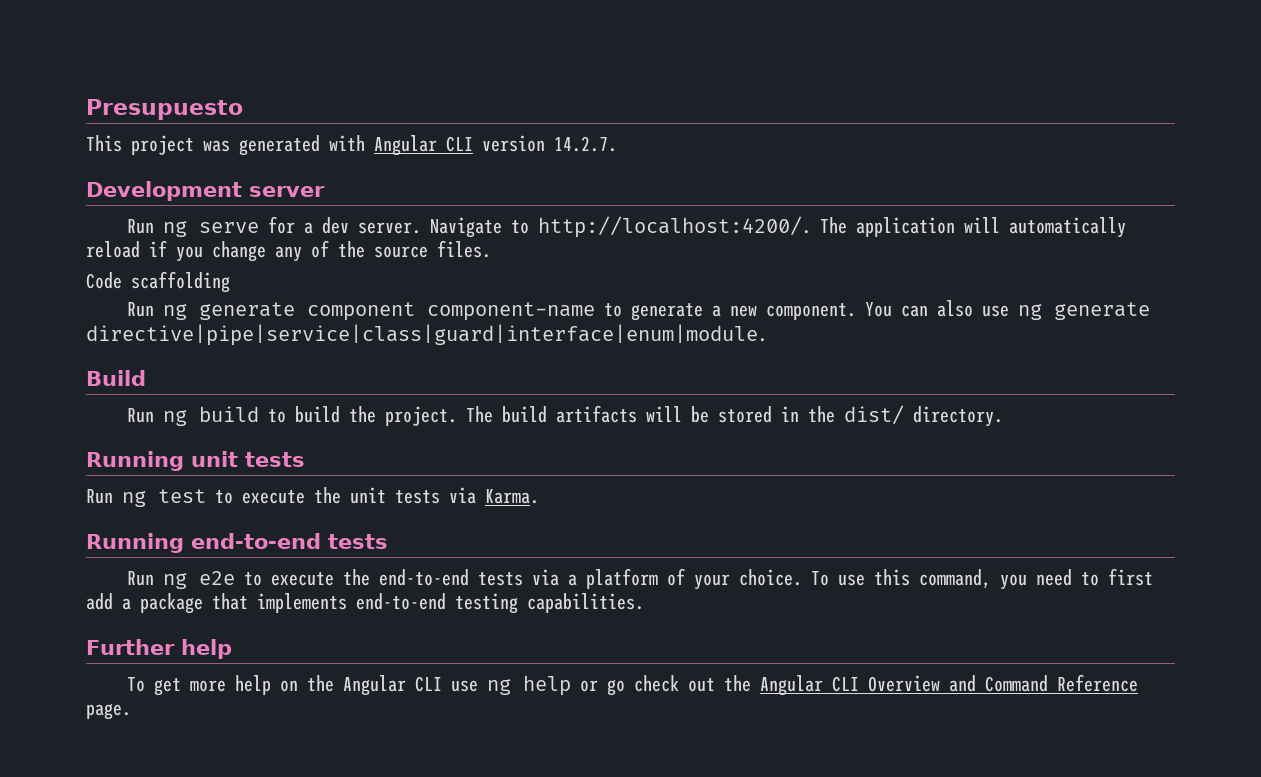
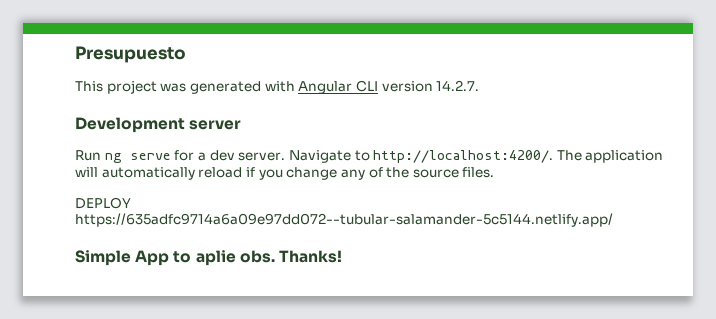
[86,271,230,293] [126,300,1150,321] [86,324,767,346] [86,370,146,386] [126,405,1003,427] [86,451,305,471] [86,487,539,507] [86,533,388,553] [126,568,1153,590] [86,593,644,614] [86,639,232,659] [126,674,1138,696] [86,703,131,720] Code scaffolding // Run ng generate component component-name to generate a new component. You can also use ng generate directive|pipe|service|class|guard|interface|enum|module. // Build // Run ng build to build the project. The build artifacts will be stored in the dist/ directory. // Running unit tests // Run ng test to execute the unit tests via Karma. // Running end-to-end tests // Run ng e2e to execute the end-to-end tests via a platform of your choice. To use this command, you need to first add a package that implements end-to-end testing capabilities. // Further help // To get more help on the Angular CLI use ng help or go check out the Angular CLI Overview and Command Reference page. -> [75,197,131,209] [75,213,613,227] [75,250,342,266] DEPLOY https://635adfc9714a6a09e97dd072--tubular-salamander-5c5144.netlify.app/ // Simple App to aplie obs. Thanks!

